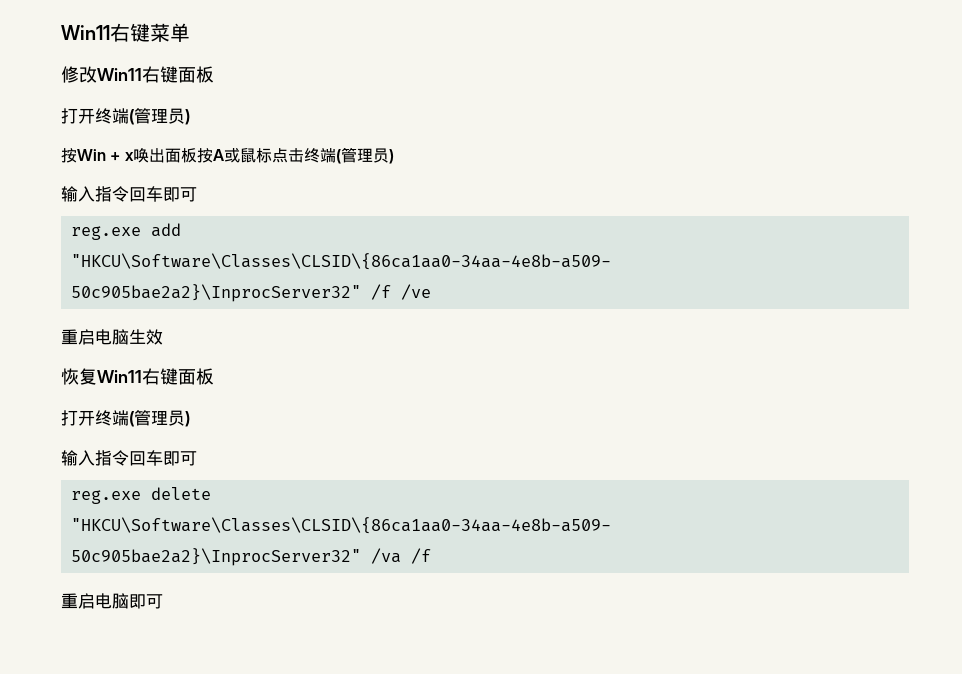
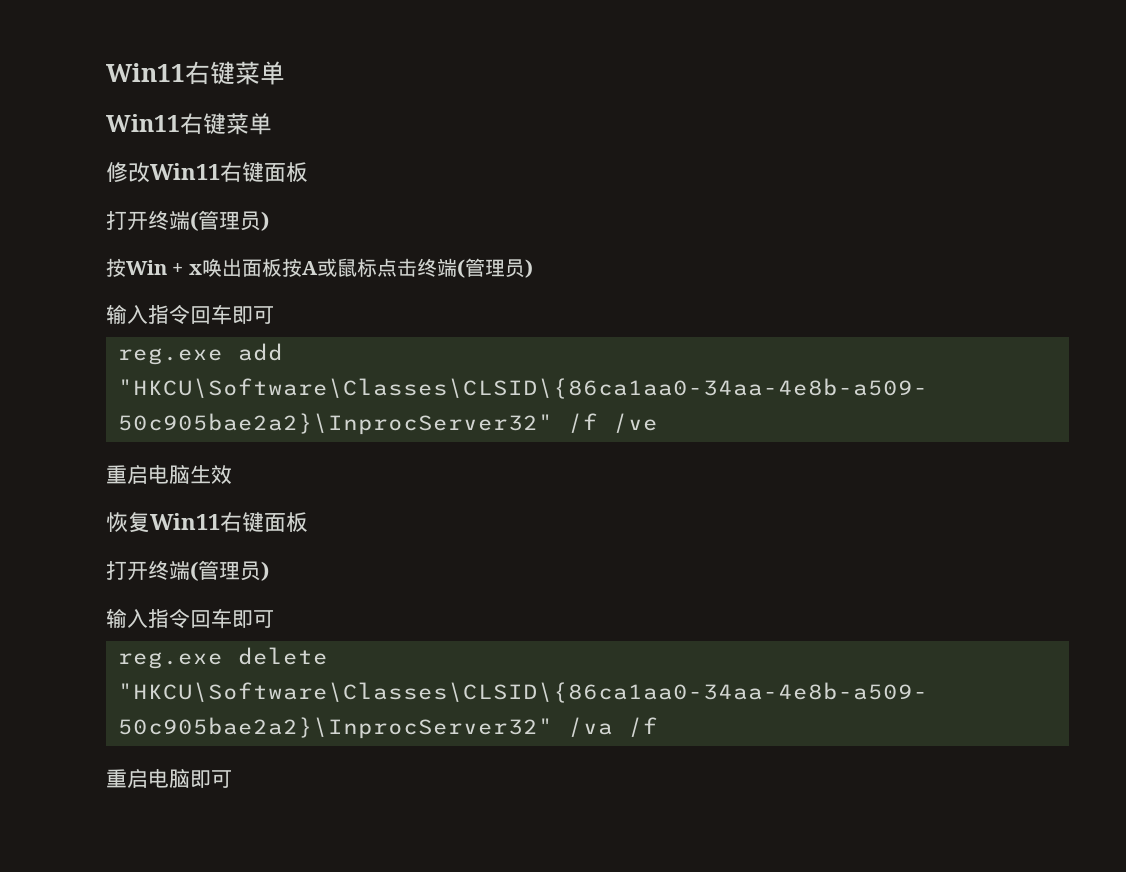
[61,23,190,42] Win11右键菜单 -> [106,61,285,85] [106,113,272,135] Win11右键菜单 // Win11右键菜单

